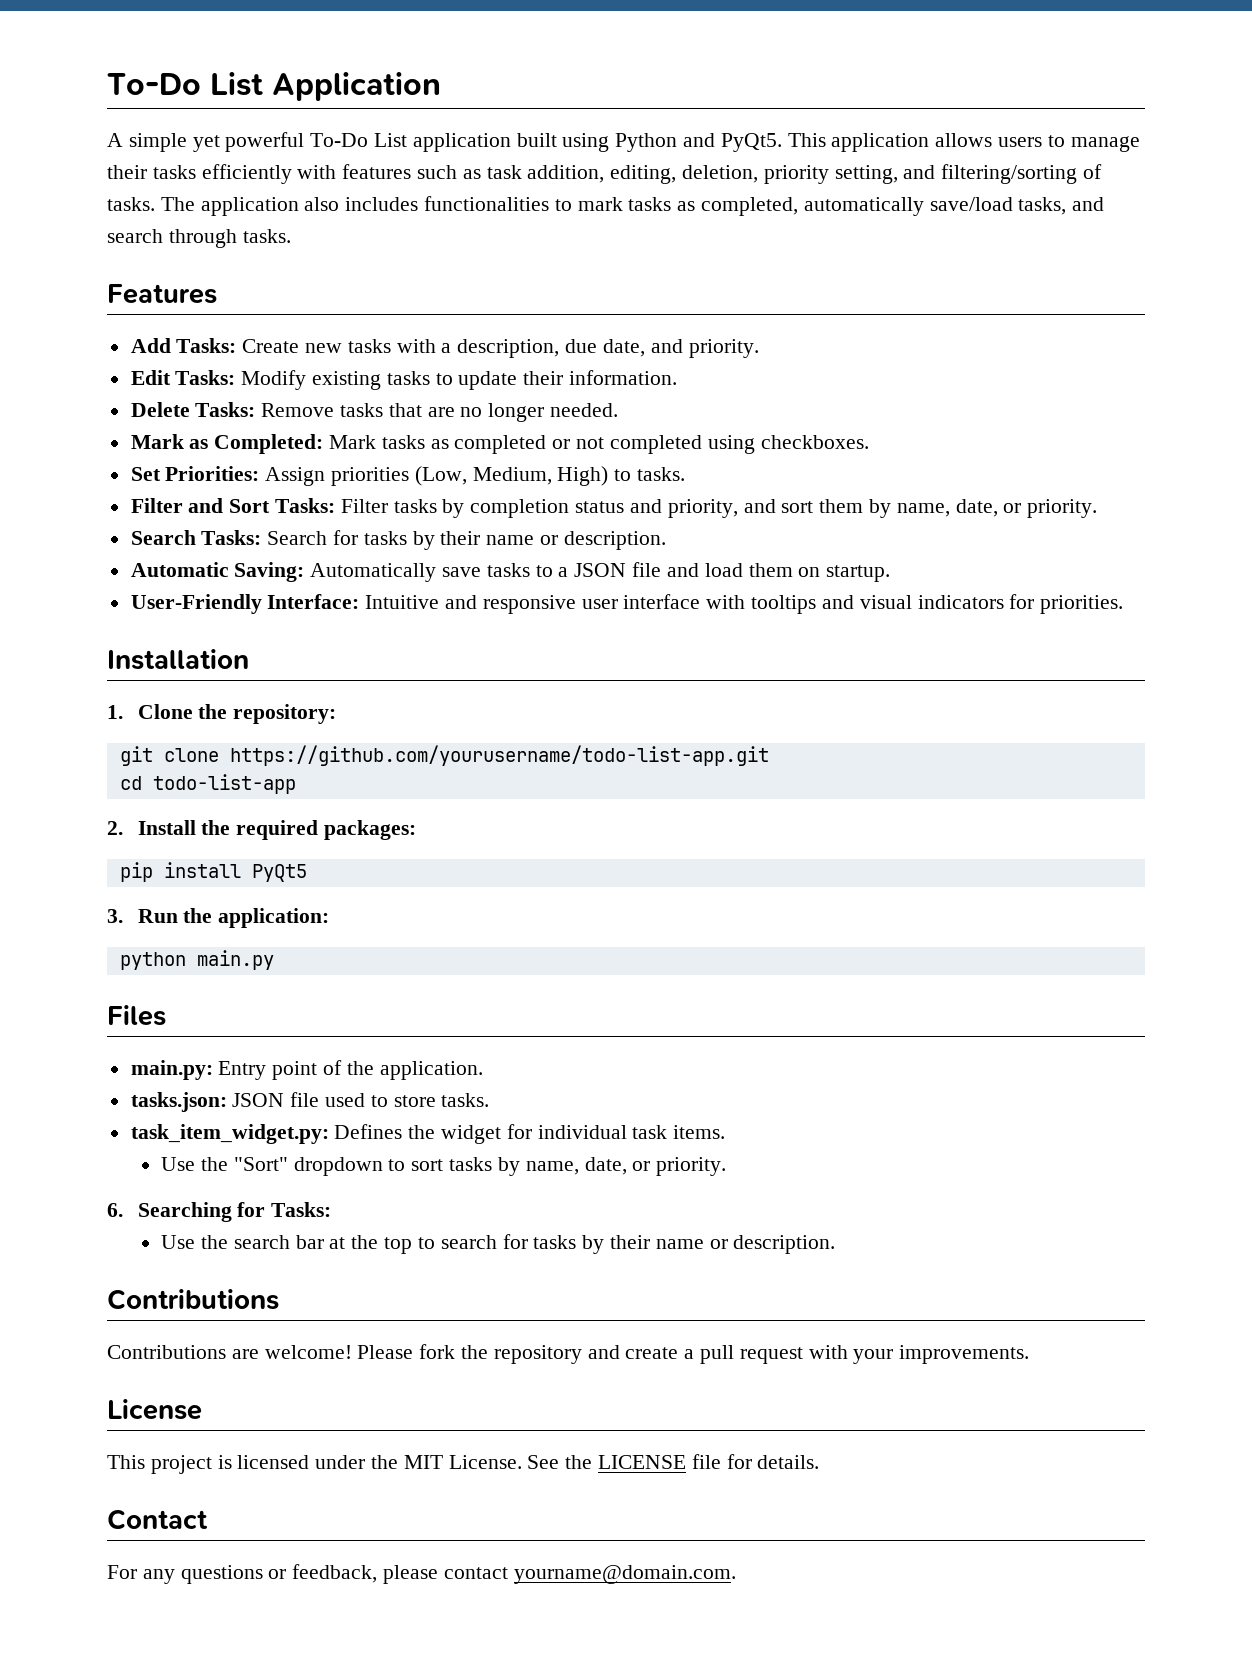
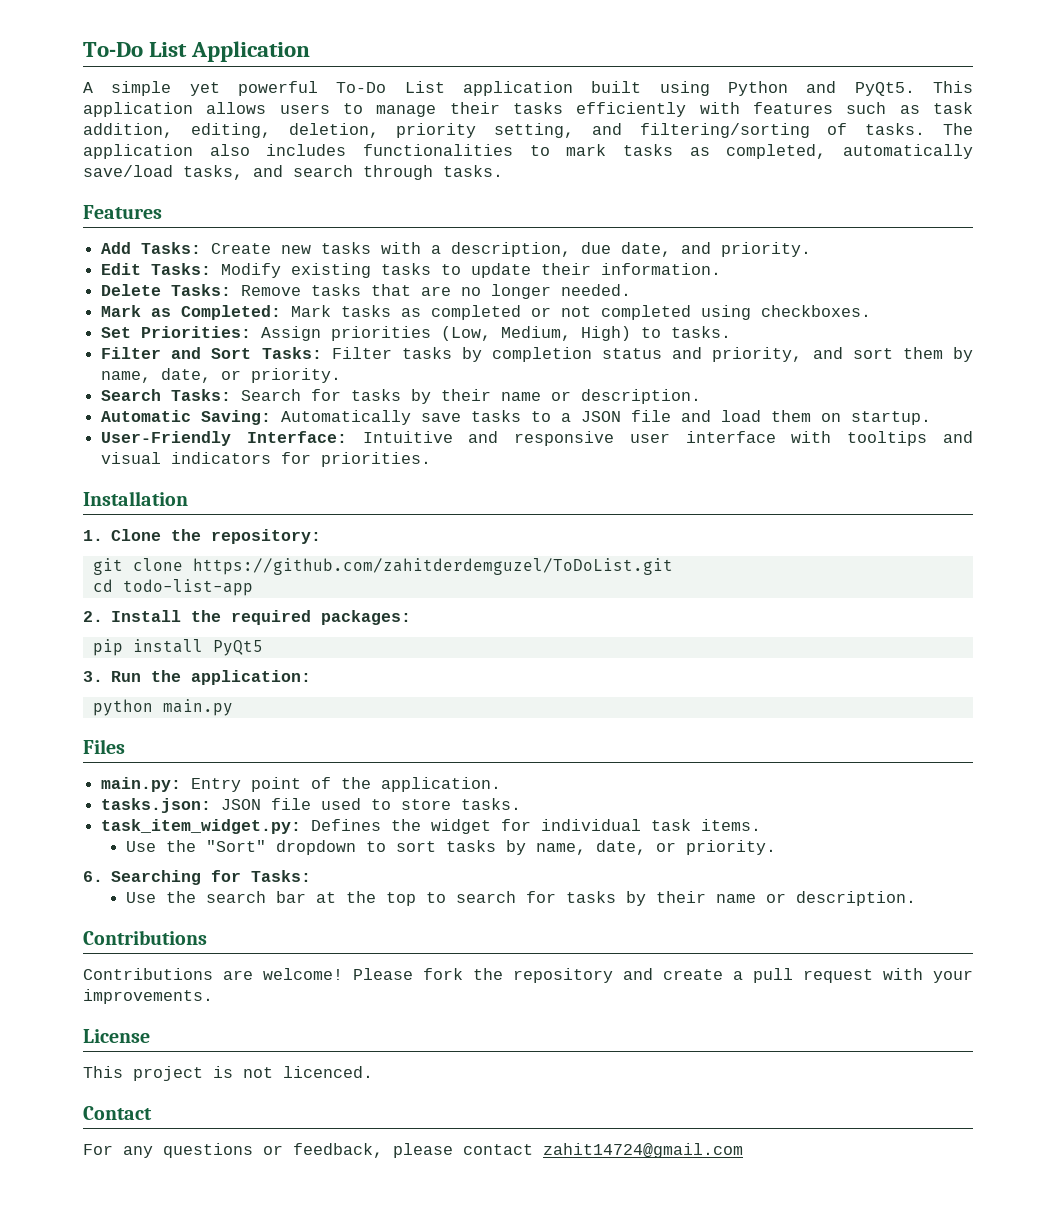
[229,745,769,766] https://github.com/yourusername/todo-list-app.git -> [192,558,673,575] https://github.com/zahitderdemguzel/ToDoList.git
[237,1454,820,1469] licensed under the MIT License. See the LICENSE file for details. -> [243,1066,373,1078] not licenced.
[513,1565,736,1584] yourname@domain.com. -> [543,1143,743,1158] zahit14724@gmail.com

